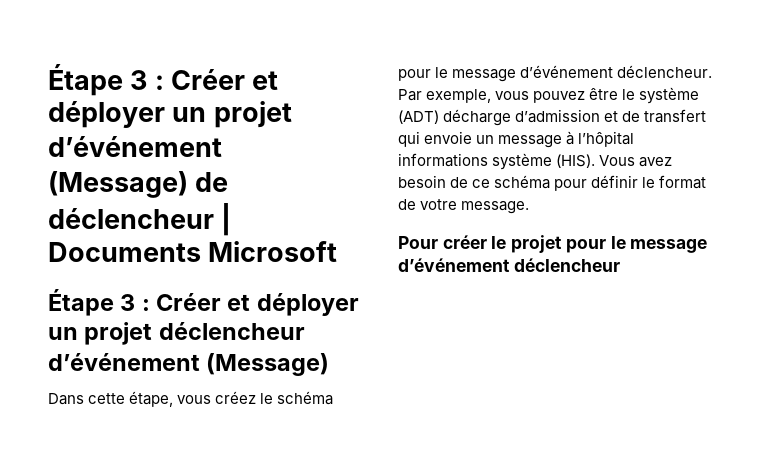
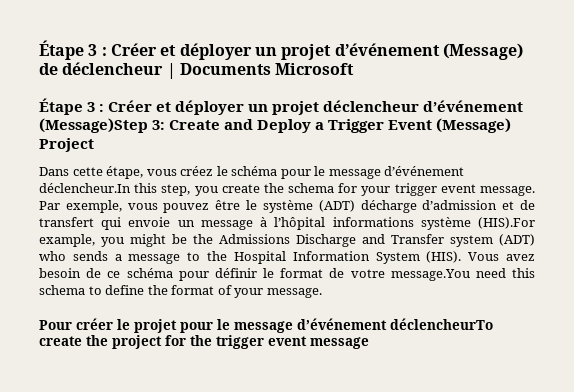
[206,353,330,376] (Message) -> [39,118,512,133] [39,138,94,152] (Message)Step 3: Create and Deploy a Trigger Event (Message) Project
[617,65,713,78] déclencheur. -> [39,183,535,196] déclencheur.In this step, you create the schema for your trigger event message.
(553, 161) none -> [478,217,535,229] [39,234,535,247] [39,251,420,264] (HIS).For example, you might be the Admissions Discharge and Transfer system (ADT) who sends a message to the Hospital Information System
(458, 204) none -> [390,268,535,281] [39,285,264,298] message.You need this schema to define the format of your
[513,258,620,272] déclencheur -> [390,318,493,330] [39,335,369,349] déclencheurTo create the project for the trigger event message

